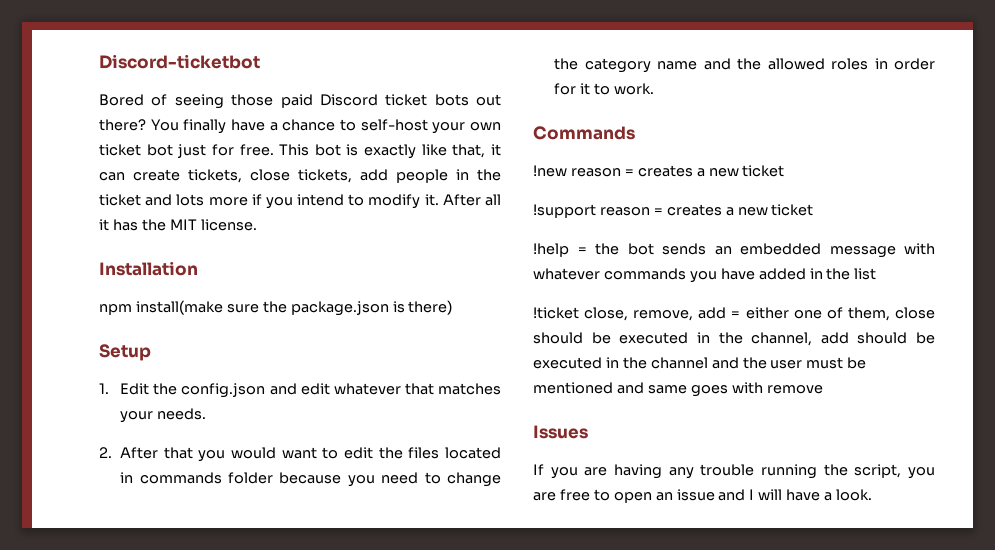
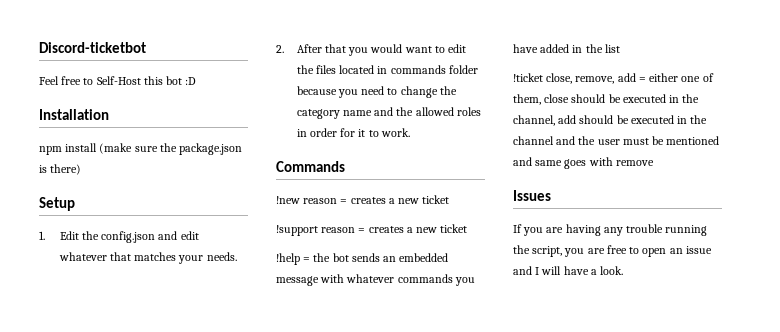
[99,94,501,109] [99,119,502,134] [99,144,501,159] [99,169,501,183] [99,194,502,209] [99,219,257,231] Bored of seeing those paid Discord ticket bots out there? You finally have a chance to self-host your own ticket bot just for free. This bot is exactly like that, it can create tickets, close tickets, add people in the ticket and lots more if you intend to modify it. After all it has the MIT license. -> [39,76,197,85] Feel free to Self-Host this bot :D
[135,300,223,315] install(make -> [65,143,133,154] install (make

